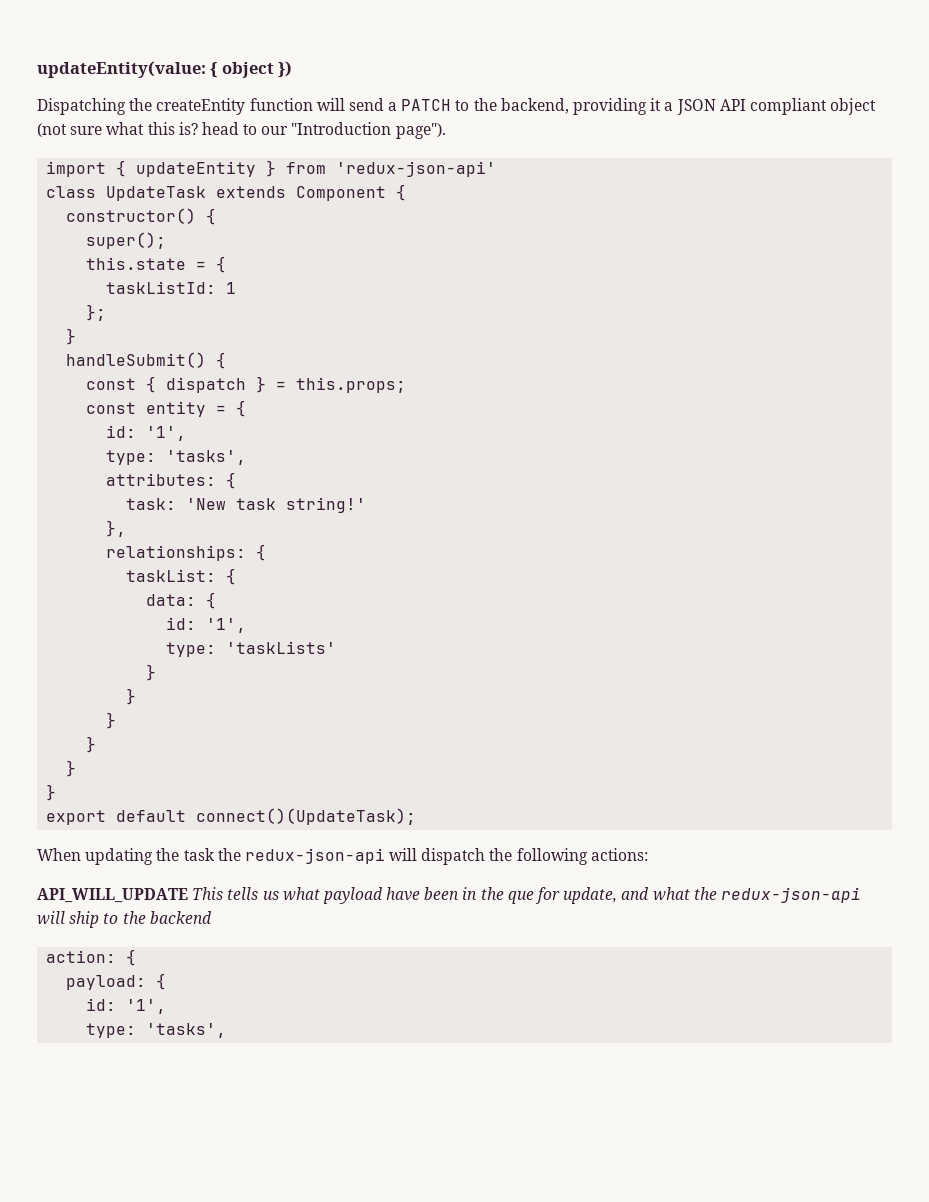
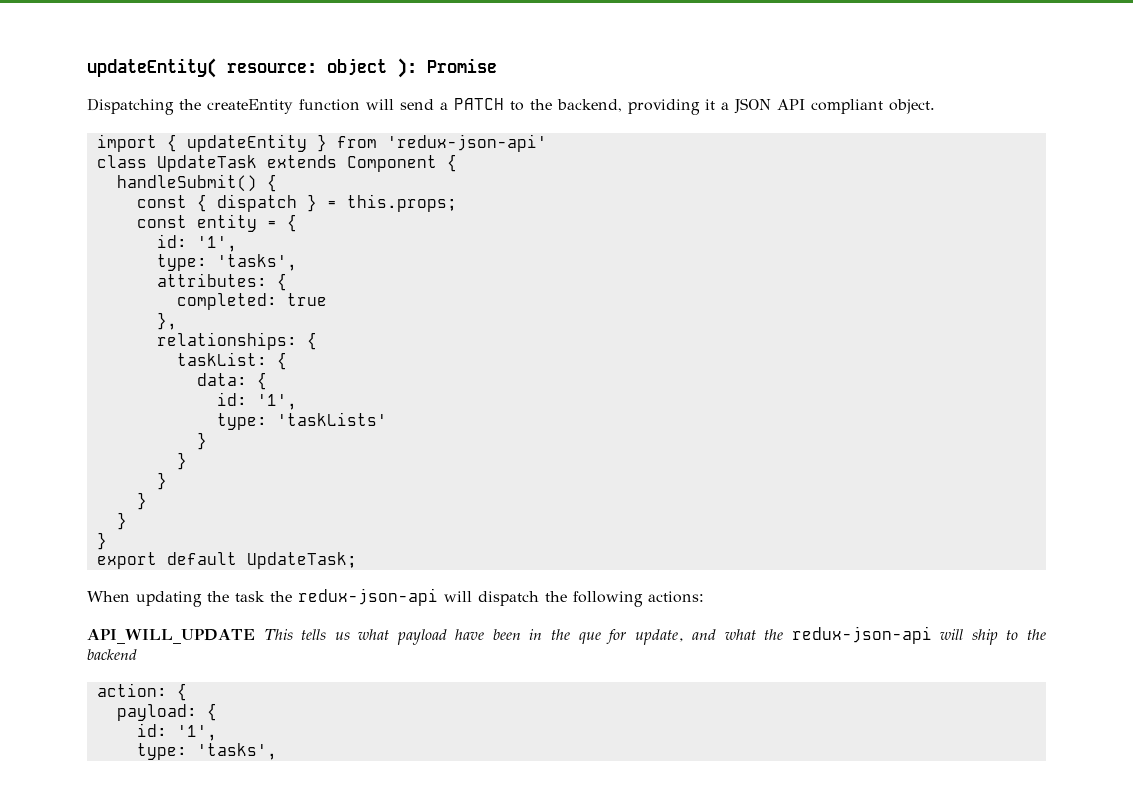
[37,61,293,78] updateEntity(value: { object }) -> [87,58,497,78] updateEntity( resource: object ): Promise
[830,98,877,115] [37,122,446,139] object (not sure what this is? head to our "Introduction page"). -> [889,99,935,114] object.
[66,208,217,225] [86,232,167,249] [86,256,227,273] [106,281,237,294] [86,304,107,321] [66,328,77,345] // constructor() { // super(); // this.state = { // taskListId: 1 // }; // } -> (457, 163) none
[126,497,367,513] task: 'New task string!' -> [176,293,327,310] completed: true
[196,808,417,825] connect()(UpdateTask); -> [246,552,357,569] UpdateTask;

